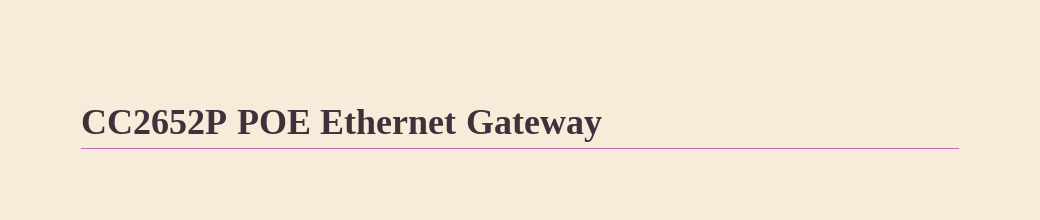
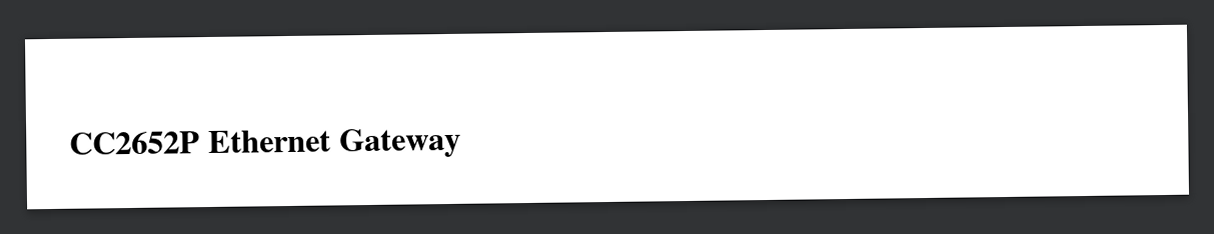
[236,110,311,134] POE -> (200, 143) none

